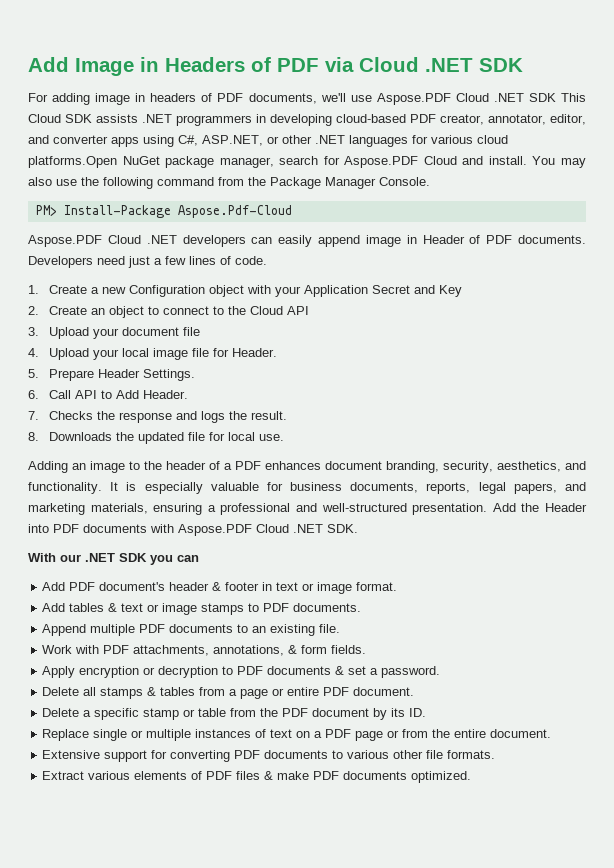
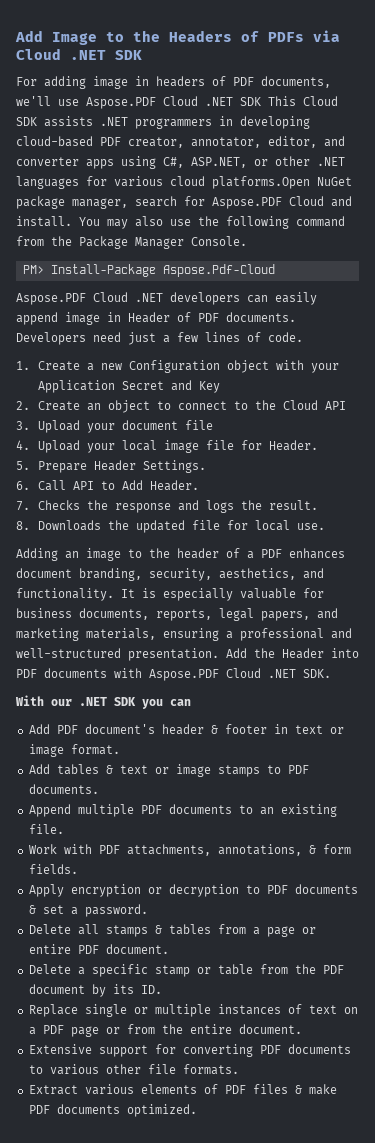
[140,57,159,72] in -> [106,30,160,42] to the
[277,58,319,72] PDF -> [268,32,304,42] PDFs

